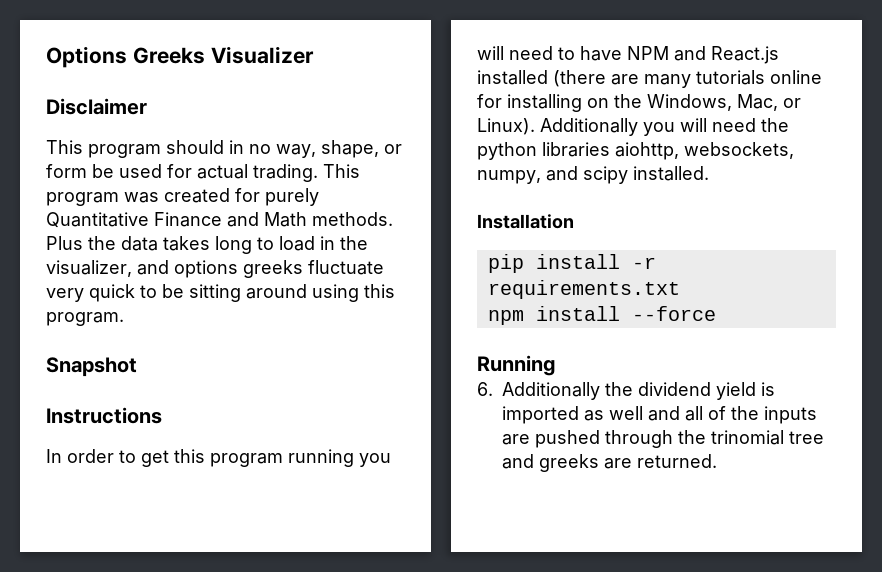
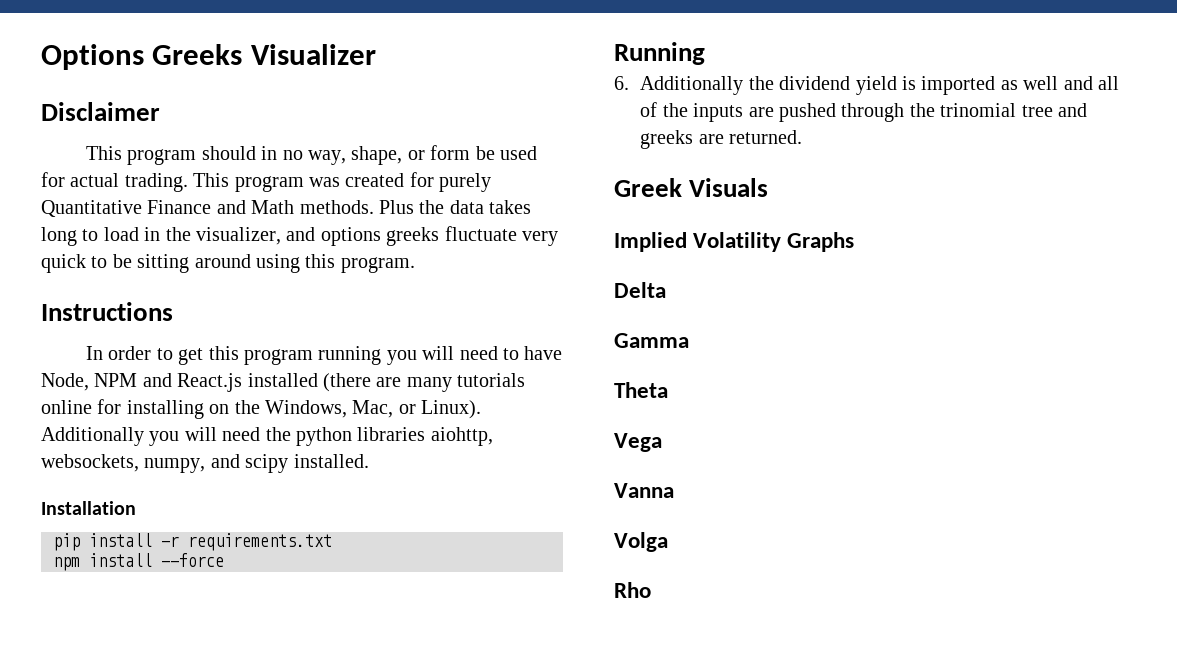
[46,357,137,377] // Snapshot -> (415, 265) none
(622, 53) none -> [41,373,89,391] Node,
(717, 461) none -> [614,178,769,197] [614,232,855,252] [614,282,666,298] [614,333,689,348] [614,382,668,398] [614,433,662,452] [614,483,674,498] [614,532,668,552] [614,582,651,598] // Greek Visuals // Implied Volatility Graphs // Delta // Gamma // Theta // Vega // Vanna // Volga // Rho

